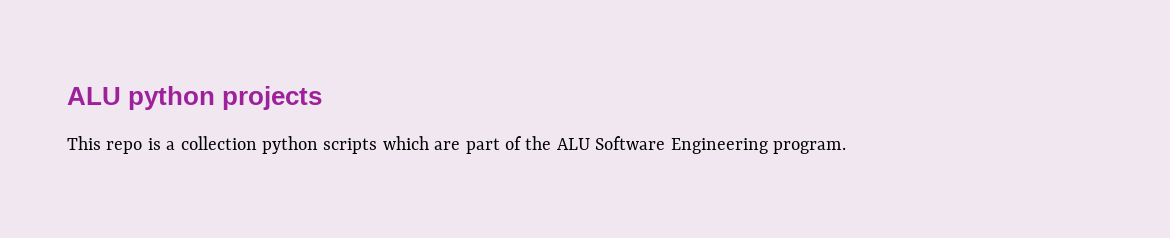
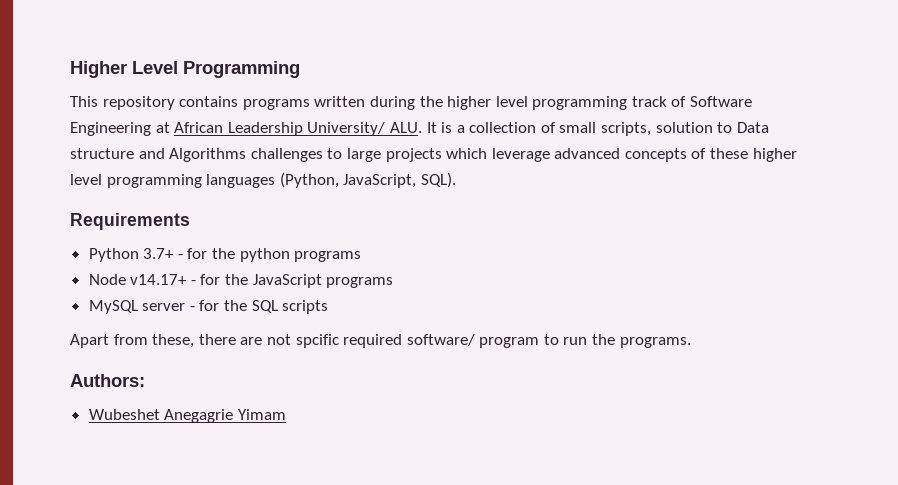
[67,86,323,110] [67,136,846,154] ALU python projects // This repo is a collection python scripts which are part of the ALU Software Engineering program. -> [70,61,300,78] [70,96,753,110] [70,122,769,136] [70,148,797,162] [70,172,456,188] [70,213,190,230] [88,248,362,262] [88,274,394,288] [88,300,329,314] [70,334,691,348] [70,374,145,387] [88,409,286,423] Higher Level Programming // This repository contains programs written during the higher level programming track of Software Engineering at African Leadership University/ ALU. It is a collection of small scripts, solution to Data structure and Algorithms challenges to large projects which leverage advanced concepts of these higher level programming languages (Python, JavaScript, SQL). // Requirements // Python 3.7+ - for the python programs // Node v14.17+ - for the JavaScript programs // MySQL server - for the SQL scripts // Apart from these, there are not spcific required software/ program to run the programs. // Authors: // Wubeshet Anegagrie Yimam

